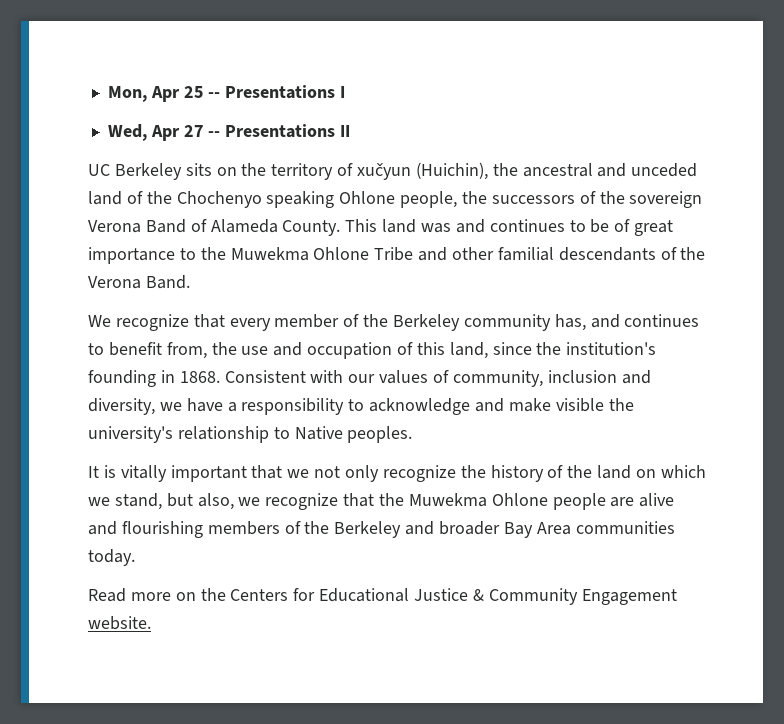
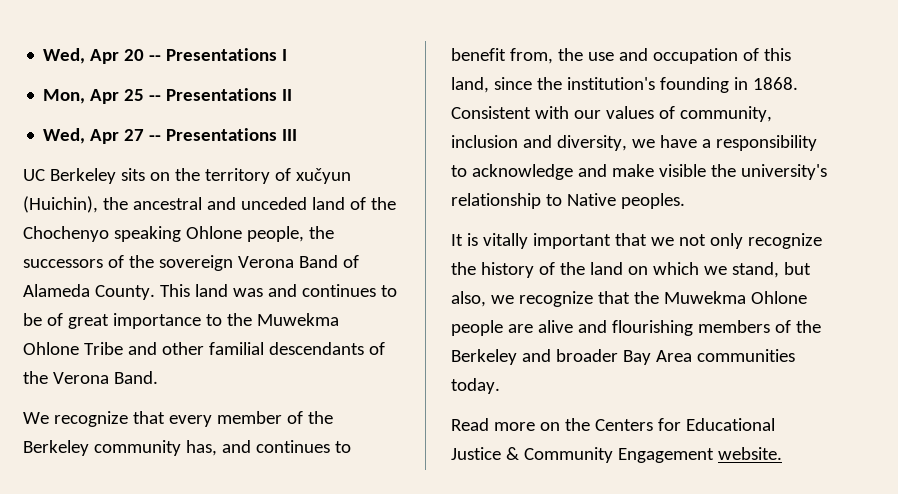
(107, 94) none -> [43,48,288,64] Wed, Apr 20 -- Presentations I //
[340,86,346,98] I -> [282,89,293,101] II
[340,125,351,137] II -> [282,129,298,141] III

